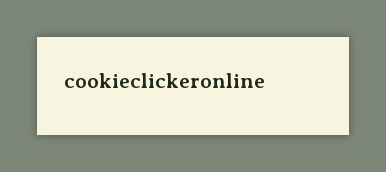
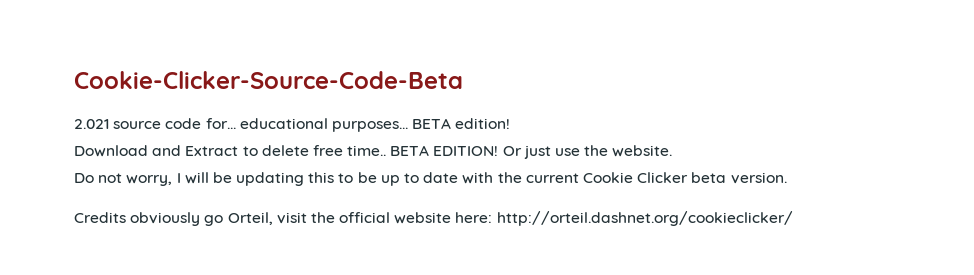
[64,73,265,88] cookieclickeronline -> [74,71,463,89] [74,118,511,132] [74,145,673,159] [74,172,787,186] [74,211,793,226] Cookie-Clicker-Source-Code-Beta // 2.021 source code for... educational purposes... BETA edition! // Download and Extract to delete free time.. BETA EDITION! Or just use the website. // Do not worry, I will be updating this to be up to date with the current Cookie Clicker beta version. // Credits obviously go Orteil, visit the official website here: http://orteil.dashnet.org/cookieclicker/

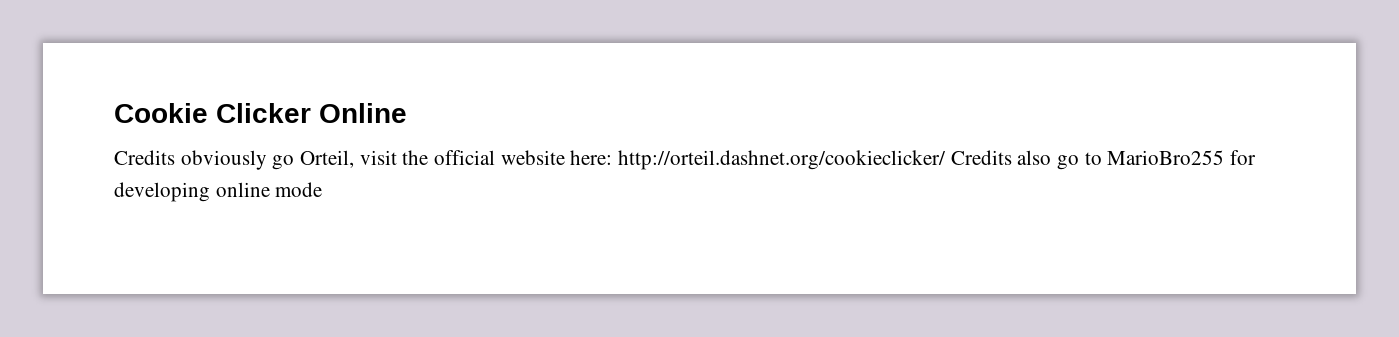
[74,71,463,89] [74,118,511,132] [74,145,673,159] [74,172,787,186] Cookie-Clicker-Source-Code-Beta // 2.021 source code for... educational purposes... BETA edition! // Download and Extract to delete free time.. BETA EDITION! Or just use the website. // Do not worry, I will be updating this to be up to date with the current Cookie Clicker beta version. -> [114,103,407,123] Cookie Clicker Online
(793, 218) none -> [950,150,1257,170] [114,182,323,202] Credits also go to MarioBro255 for developing online mode

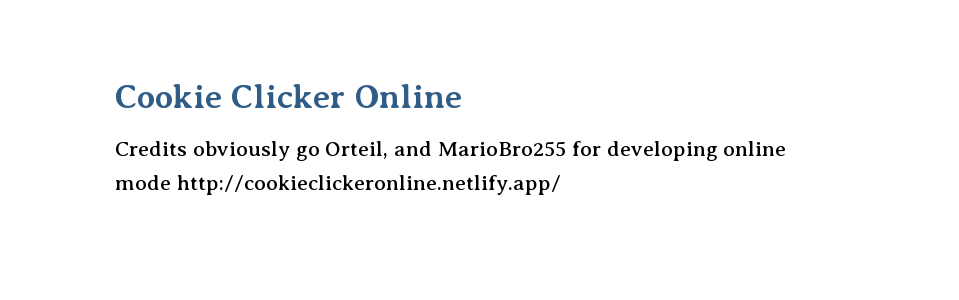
[359,150,1102,170] visit the official website here: http://orteil.dashnet.org/cookieclicker/ Credits also go to -> [394,141,433,156] and
(323, 189) none -> [176,175,561,195] http://cookieclickeronline.netlify.app/

